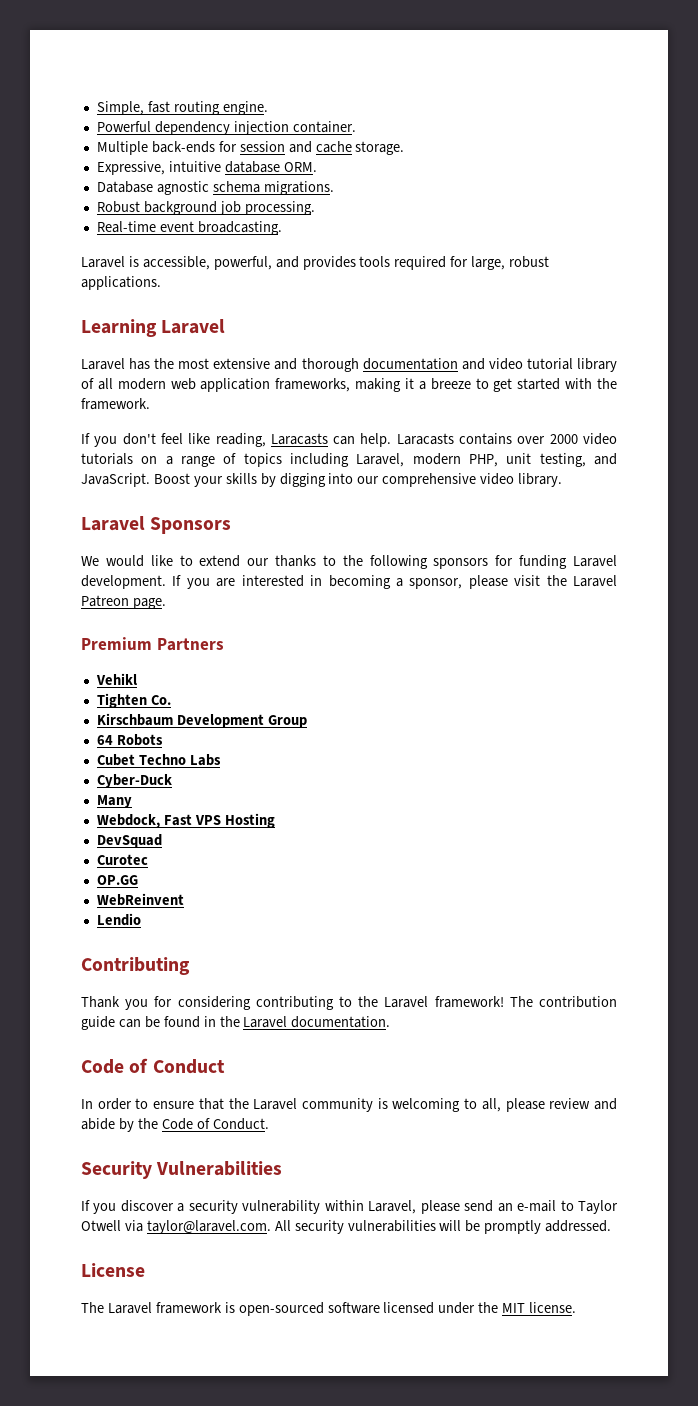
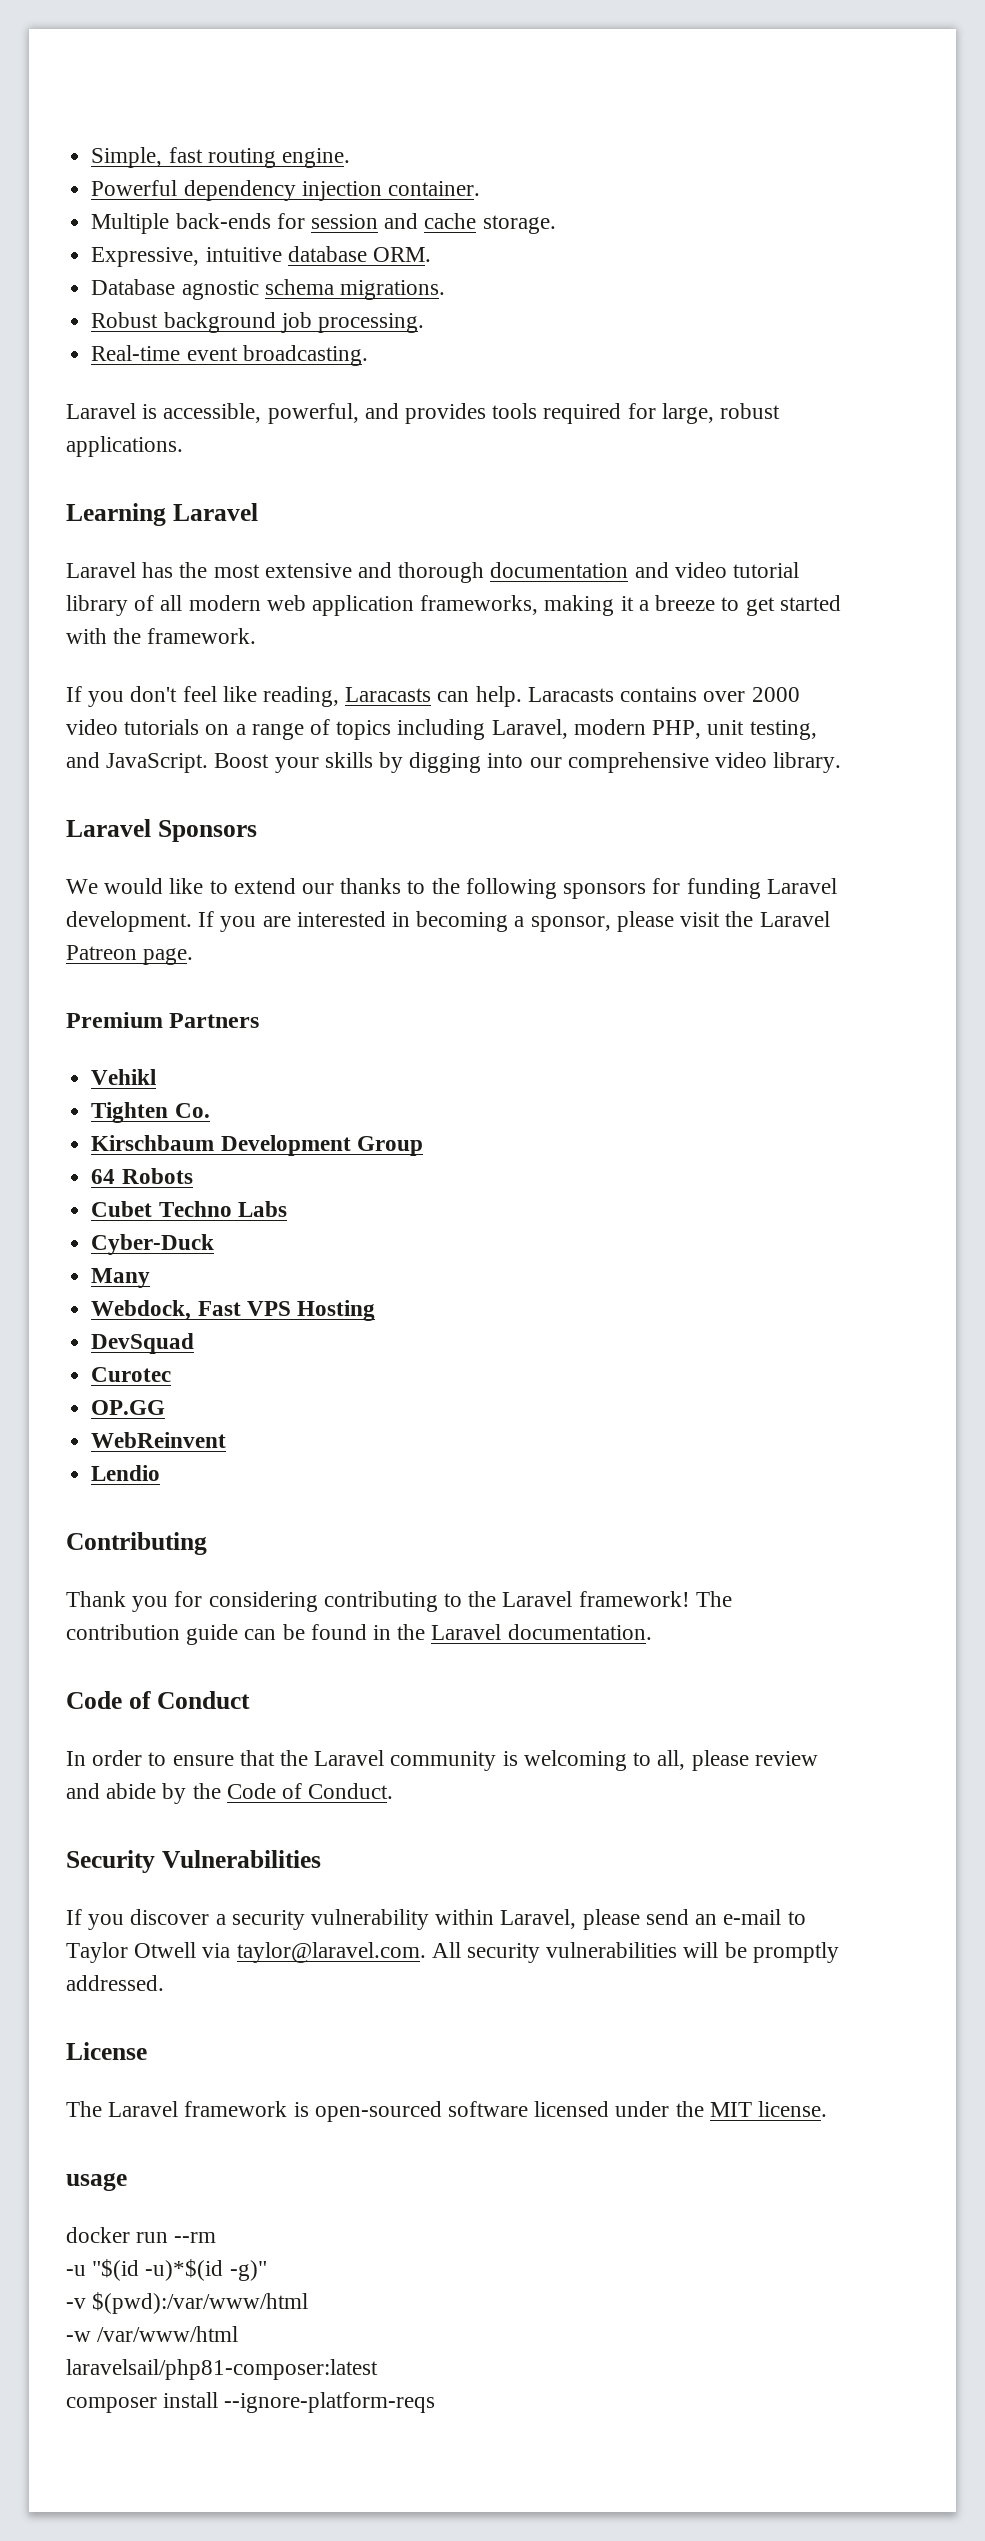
(577, 1307) none -> [66,2172,127,2191] [66,2227,217,2243] [66,2259,267,2281] [66,2292,309,2314] [66,2326,239,2342] [66,2359,378,2380] [66,2392,436,2413] // usage // docker run --rm // -u "$(id -u)*$(id -g)" // -v $(pwd):/var/www/html // -w /var/www/html // laravelsail/php81-composer:latest // composer install --ignore-platform-reqs

